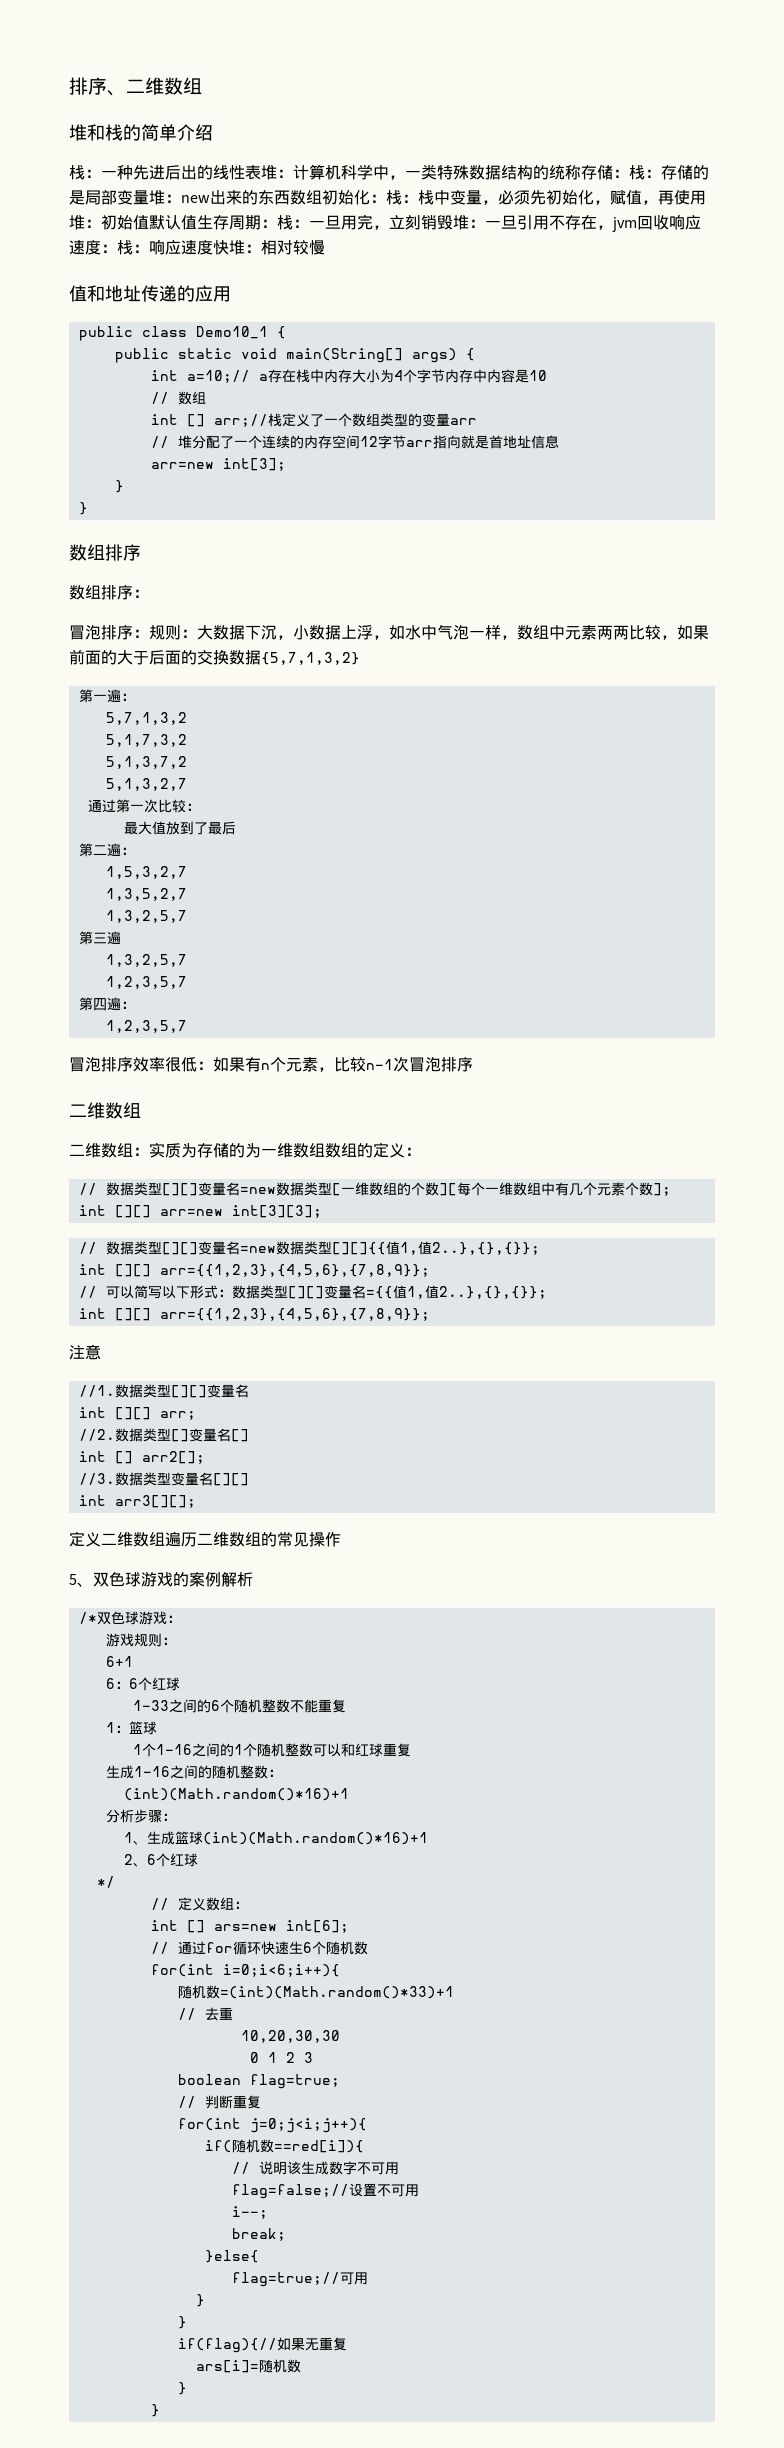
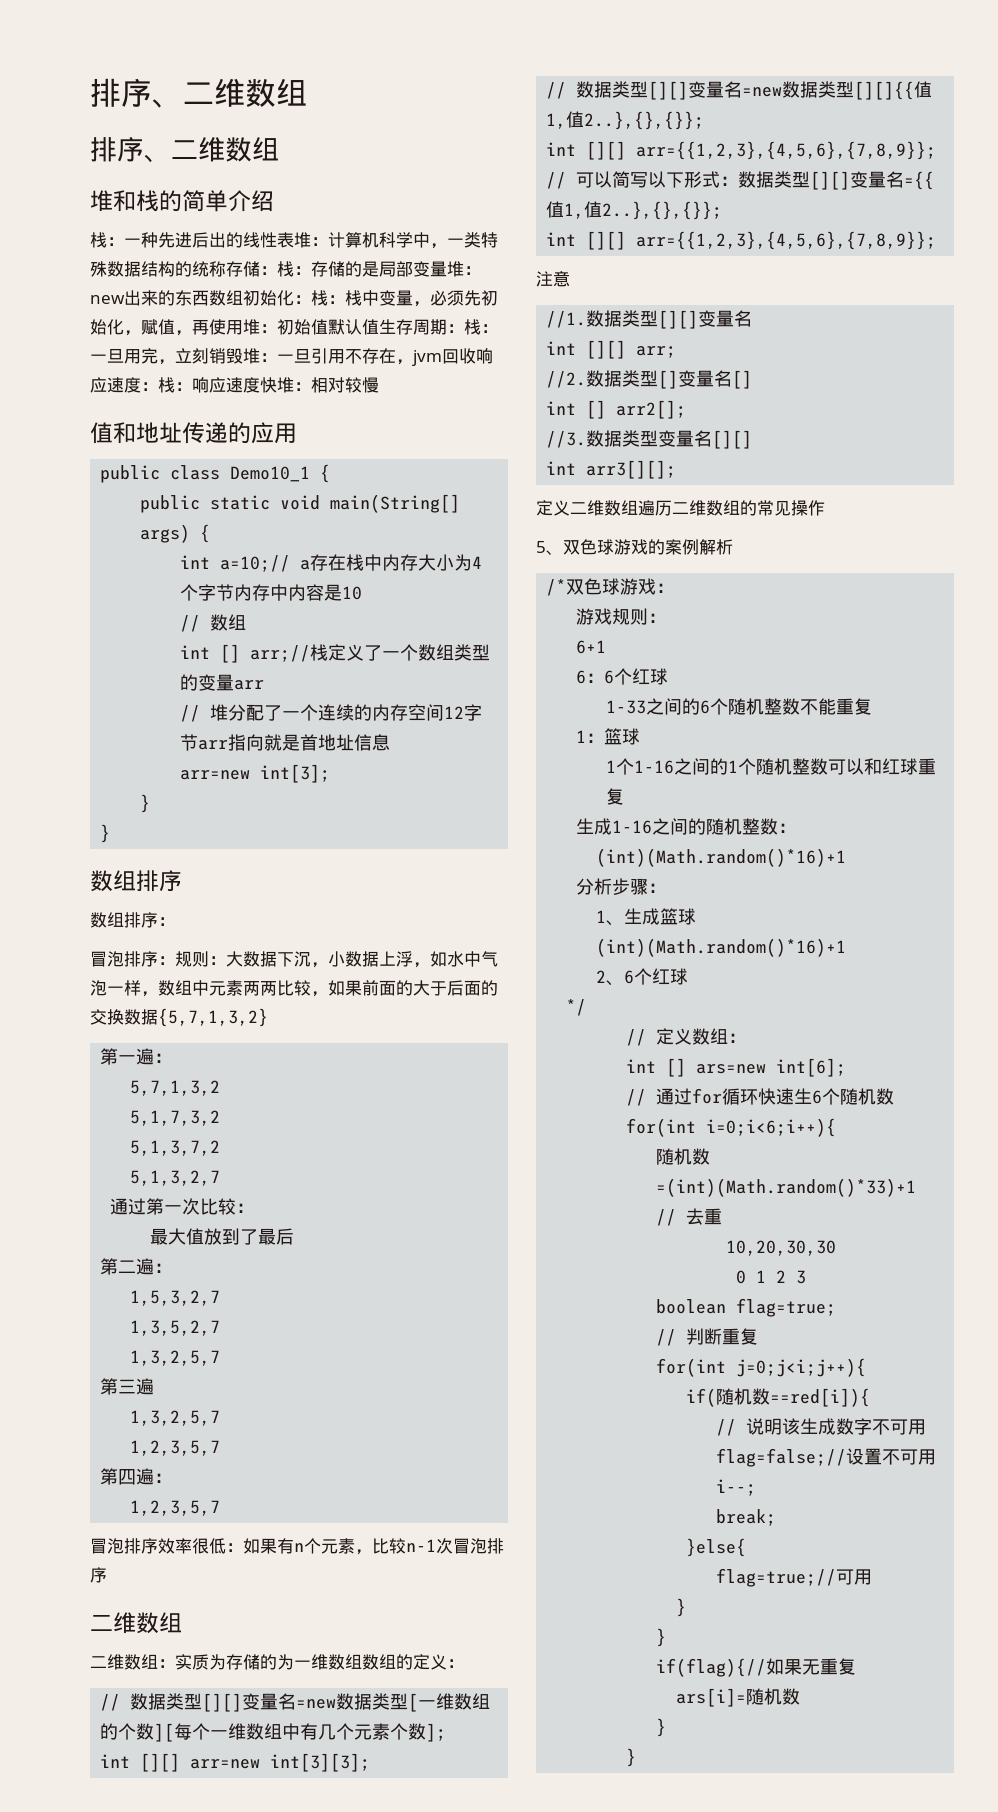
[69,77,202,96] 排序、二维数组 -> [90,78,307,108] [90,137,279,163] 排序、二维数组 // 排序、二维数组

